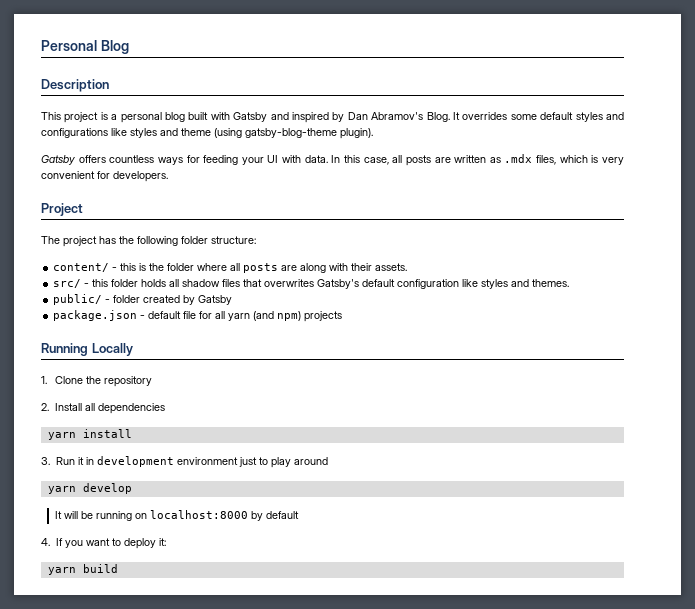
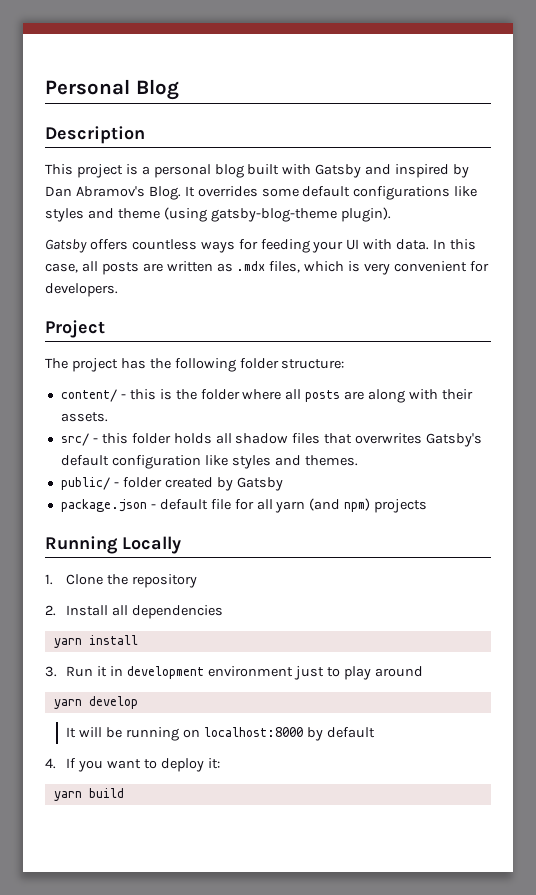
[575,112,624,122] styles and -> (351, 191) none

